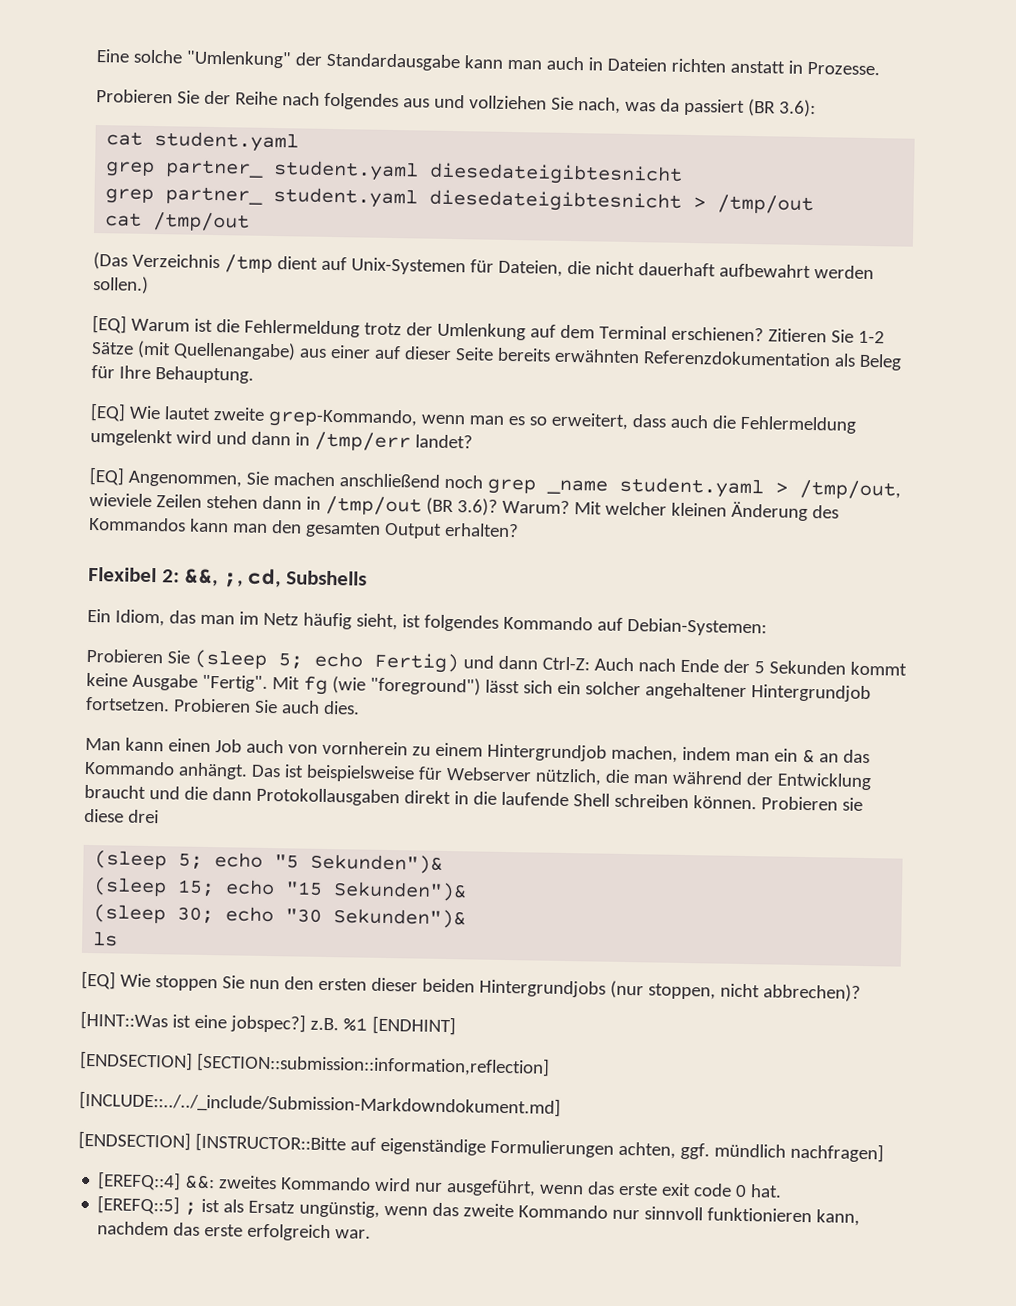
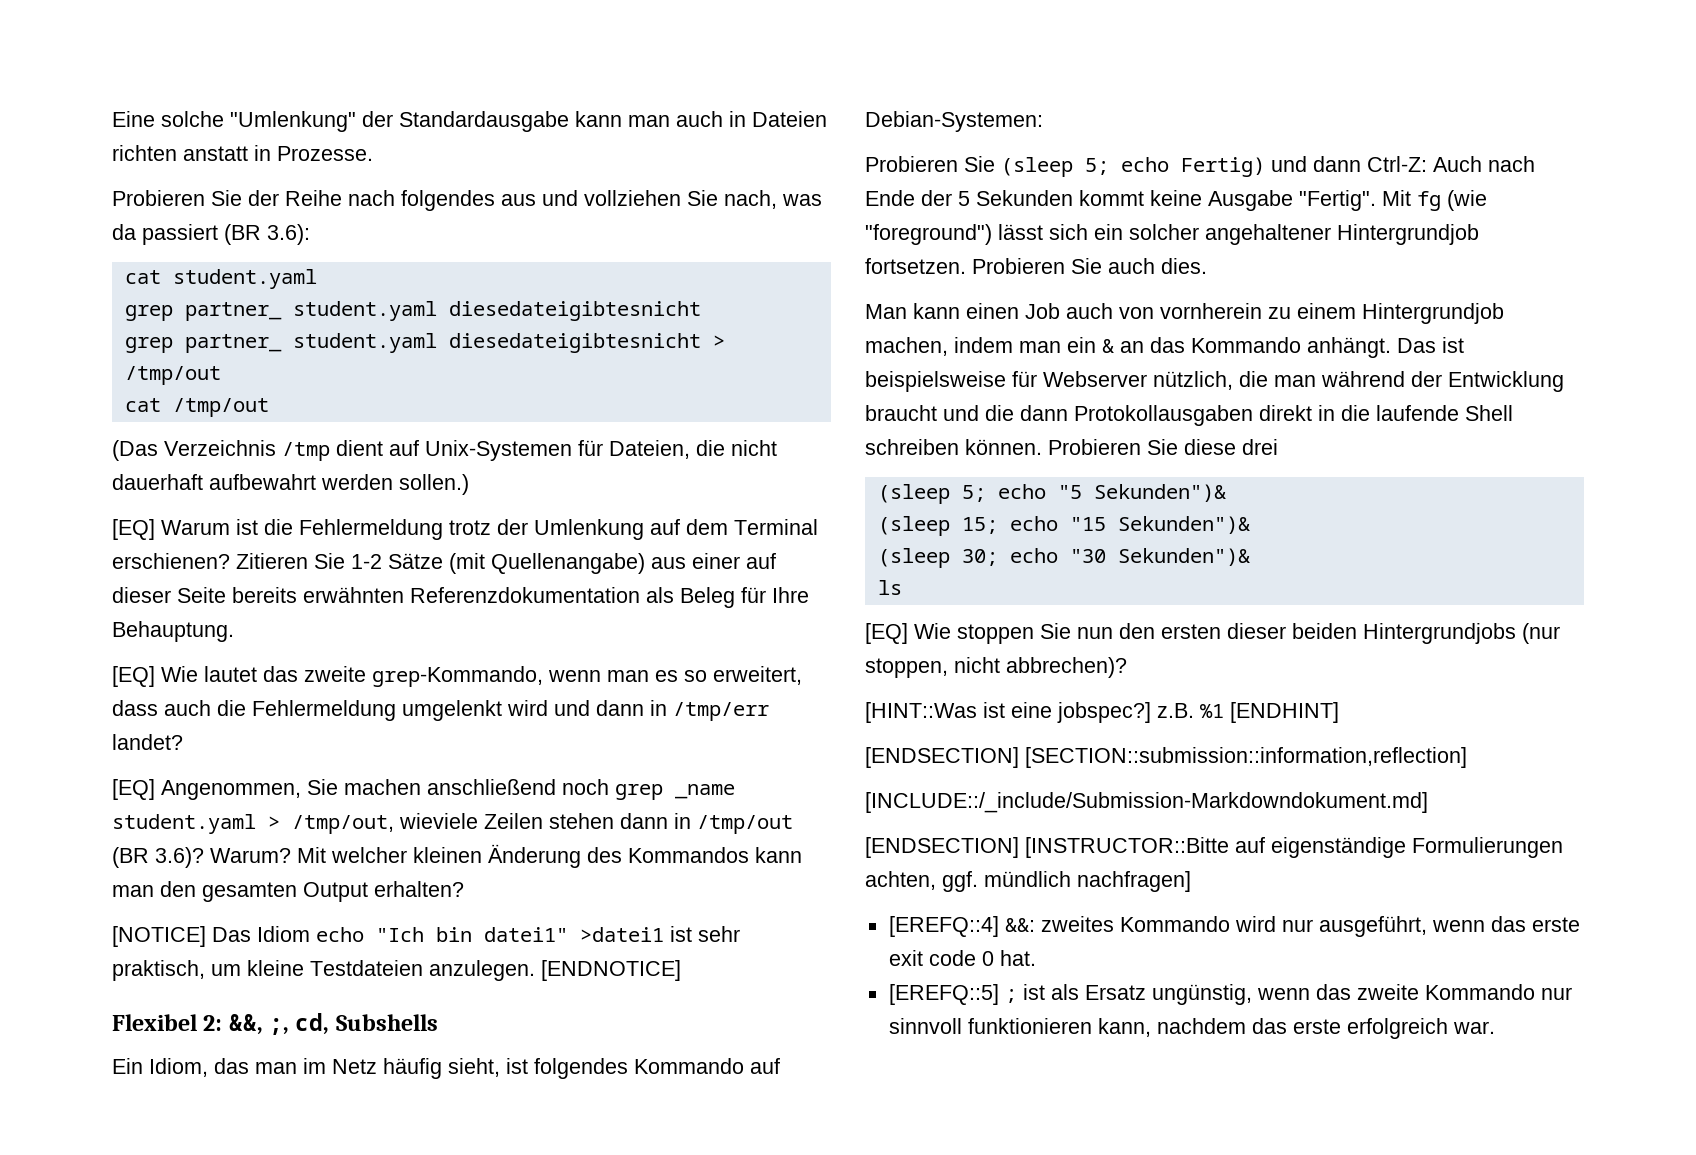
(211, 413) none -> [263,666,298,682] das
(519, 530) none -> [112,926,740,947] [112,960,681,981] // [NOTICE] Das Idiom echo "Ich bin datei1" >datei1 ist sehr praktisch, um kleine Testdateien anzulegen. [ENDNOTICE]
[841,797,863,811] sie -> [1147,439,1178,455] Sie
[79,1090,561,1117] [INCLUDE::../../_include/Submission-Markdowndokument.md] -> [865,792,1428,813] [INCLUDE::/_include/Submission-Markdowndokument.md]

